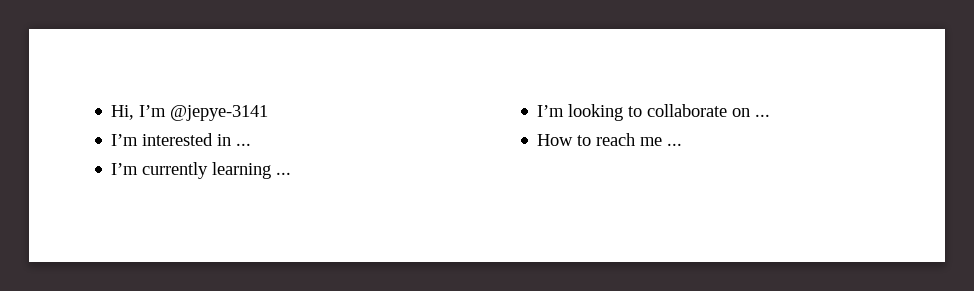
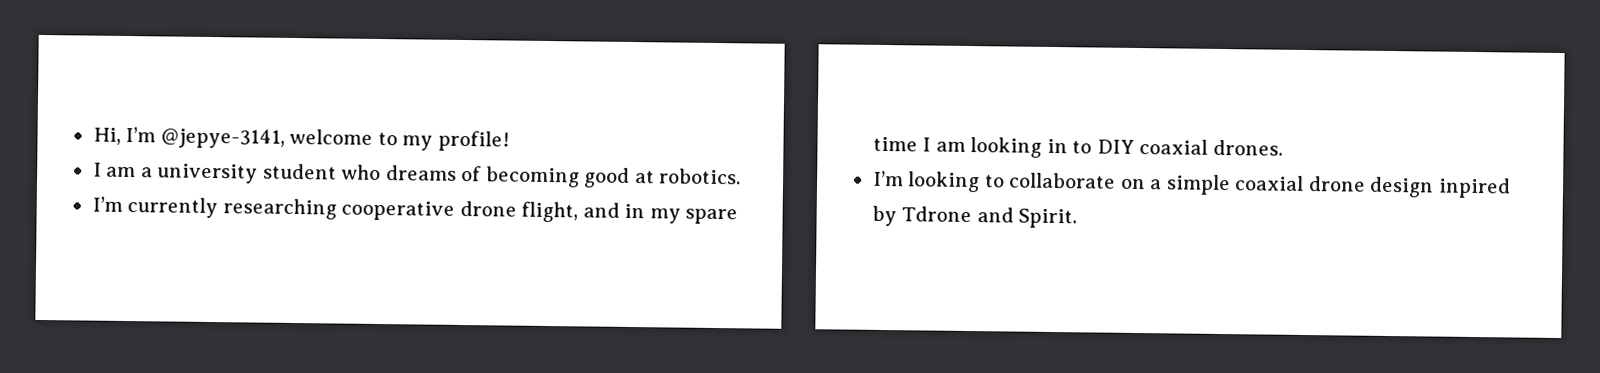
[170,105,269,121] [111,133,252,146] [111,162,292,179] @jepye-3141 // I’m interested in ... // I’m currently learning ... -> [160,128,510,152] [92,162,742,188] [91,196,739,225] [872,136,1283,158] @jepye-3141, welcome to my profile! // I am a university student who dreams of becoming good at robotics. // I’m currently researching cooperative drone flight, and in my spare time I am looking in to DIY coaxial drones.
[755,114,771,117] [537,133,683,146] ... // How to reach me ... -> [1149,174,1511,199] [871,205,1078,229] a simple coaxial drone design inpired by Tdrone and Spirit.

